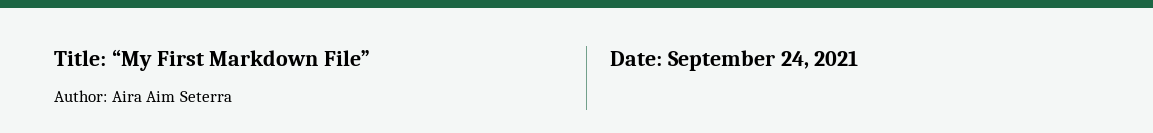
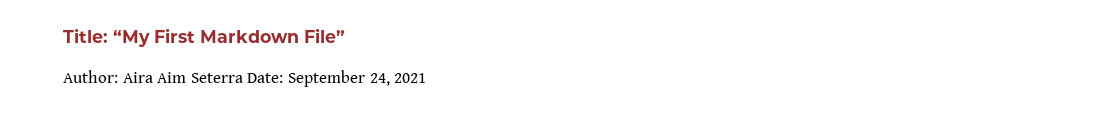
(232, 96) // -> (243, 78) none

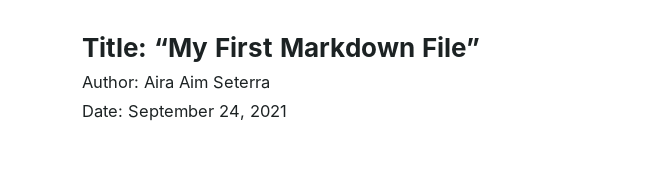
(243, 78) none -> (270, 82) //

